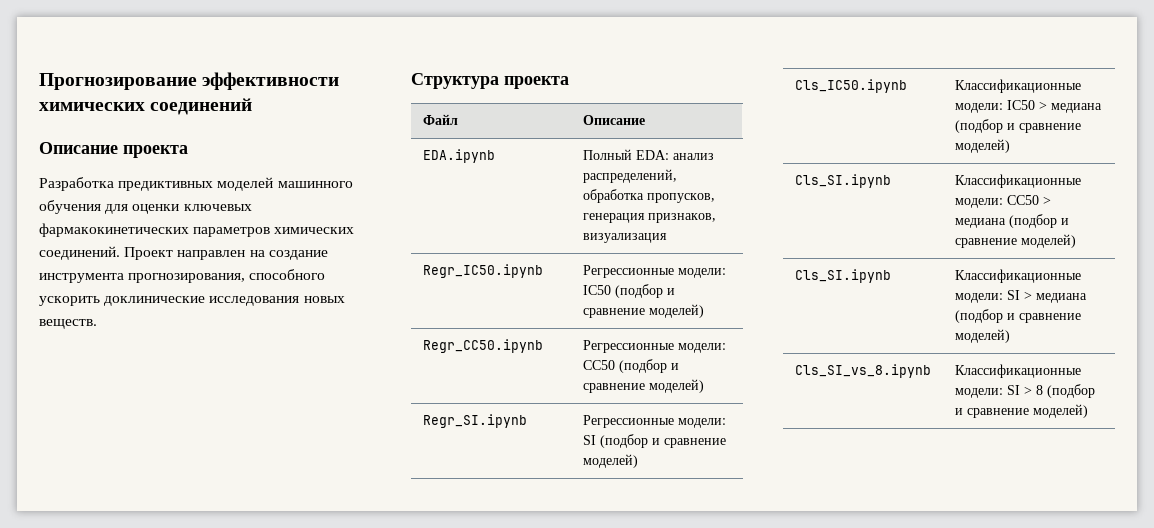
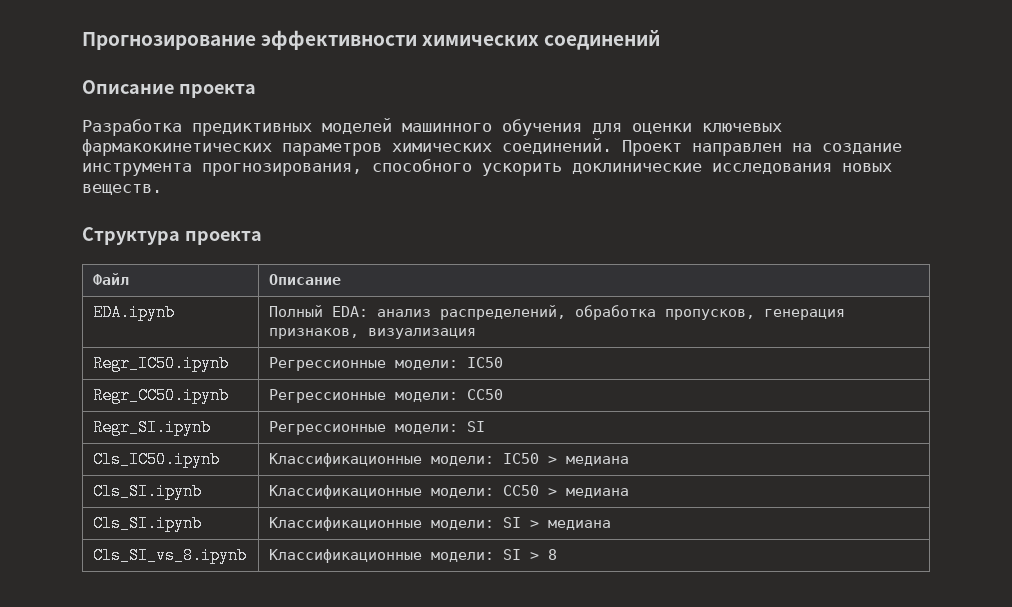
[614,284,675,298] [582,304,704,318] (подбор и сравнение моделей) -> (504, 362) none
[618,359,679,373] [582,379,704,393] (подбор и сравнение моделей) -> (504, 394) none
[599,434,726,448] [582,454,638,468] (подбор и сравнение моделей) -> (486, 426) none
[954,119,1081,133] [954,139,1010,153] (подбор и сравнение моделей) -> (630, 461) none
[1008,214,1069,228] [954,234,1076,248] (подбор и сравнение моделей) -> (630, 493) none
[954,309,1081,323] [954,329,1010,343] (подбор и сравнение моделей) -> (612, 525) none
[1046,384,1095,398] [954,404,1088,418] (подбор и сравнение моделей) -> (558, 554) none

